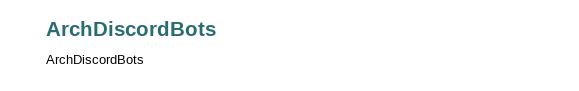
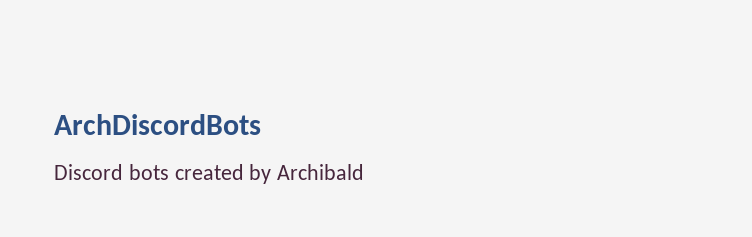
[46,55,144,64] ArchDiscordBots -> [54,164,365,184] Discord bots created by Archibald

